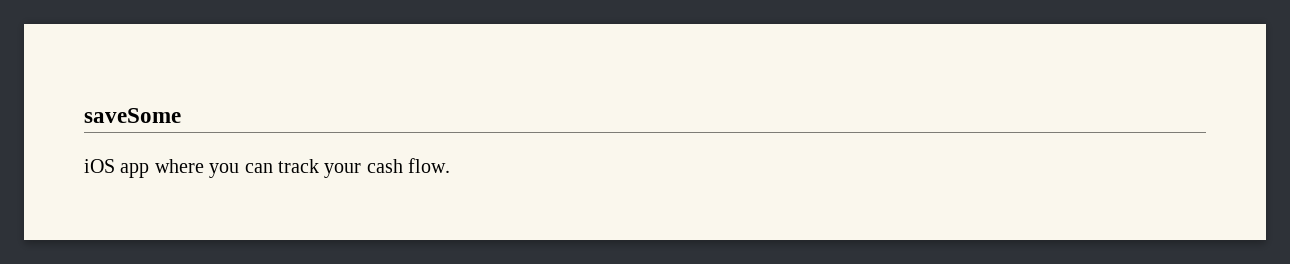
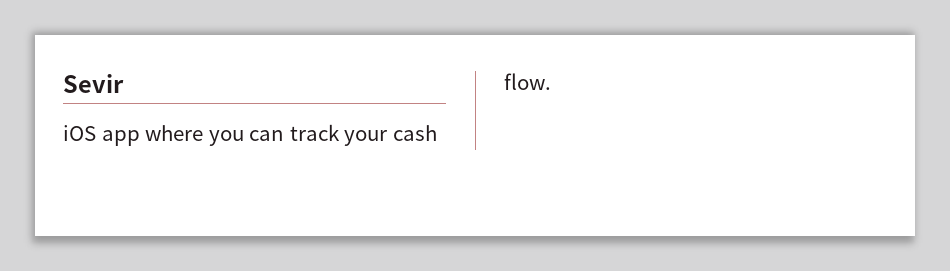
[84,108,181,123] saveSome -> [63,74,124,93] Sevir

